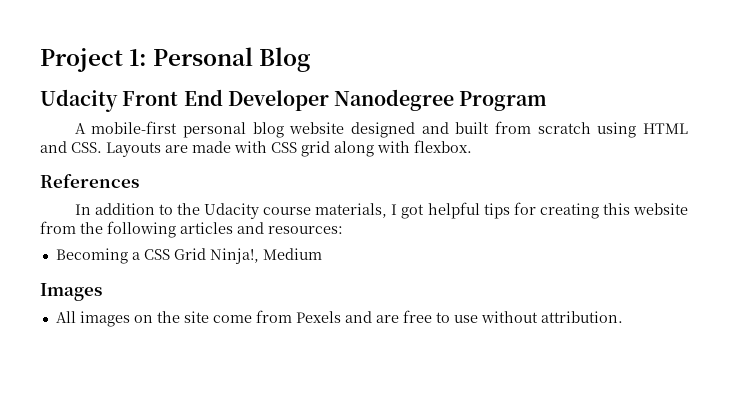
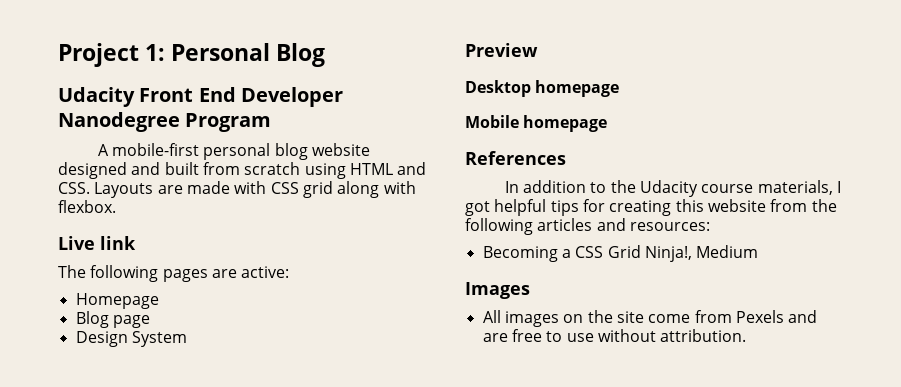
(472, 146) none -> [58,236,136,250] [58,265,290,282] [75,293,159,309] [75,311,150,328] [75,331,187,347] [465,43,538,57] [465,80,620,97] [465,115,608,132] // Live link // The following pages are active: // Homepage // Blog page // Design System // Preview // Desktop homepage // Mobile homepage

